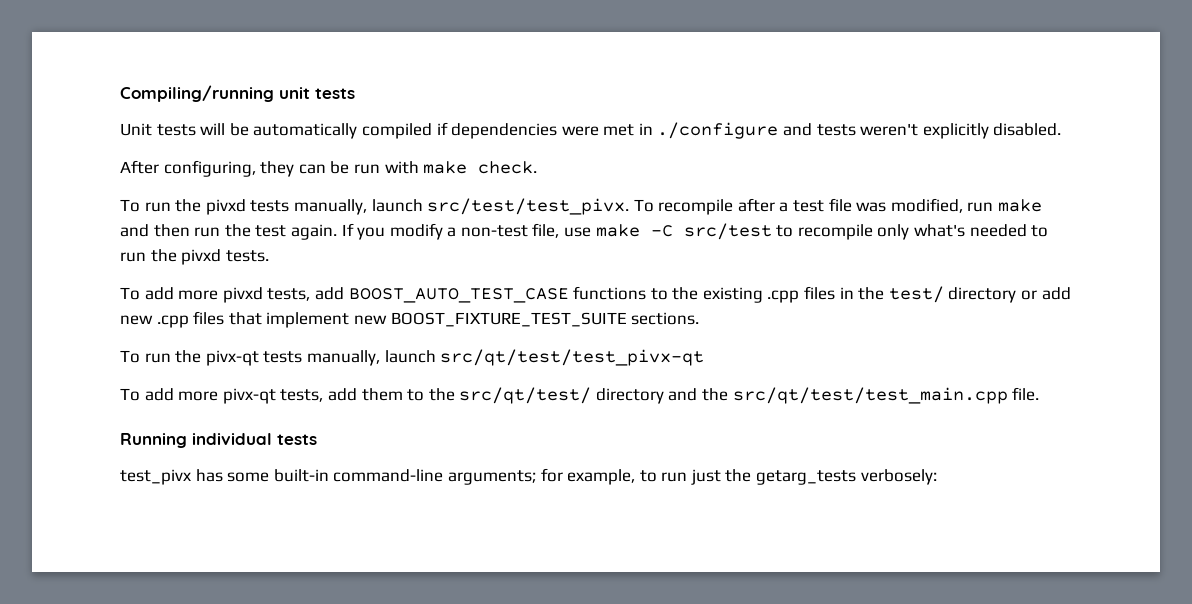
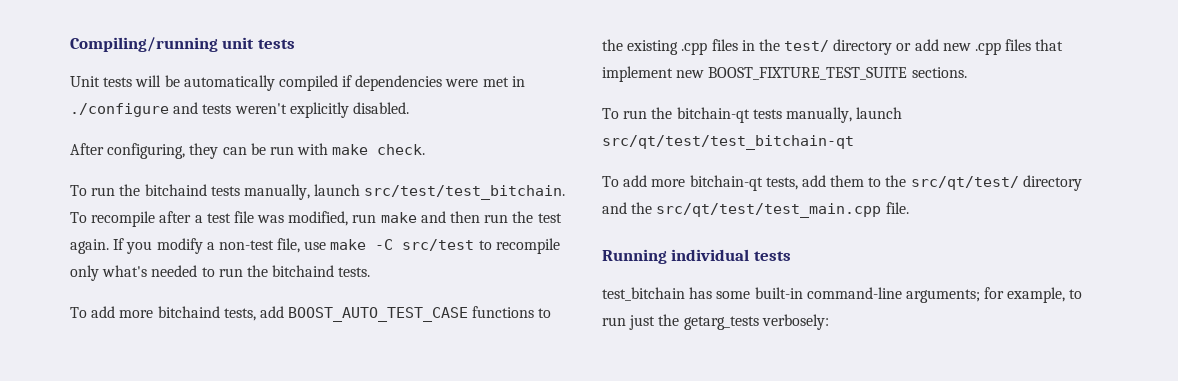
[205,198,630,215] pivxd tests manually, launch src/test/test_pivx. -> [144,184,566,200] bitchaind tests manually, launch src/test/test_bitchain.
[181,249,222,265] pivxd -> [272,265,335,277] bitchaind
[222,287,263,303] pivxd -> [157,306,220,318] bitchaind
[205,349,705,366] [120,388,276,404] pivx-qt tests manually, launch src/qt/test/test_pivx-qt // To add more pivx-qt -> [676,107,903,123] [602,135,854,150] [602,175,763,191] bitchain-qt tests manually, launch src/qt/test/test_bitchain-qt // To add more bitchain-qt
[120,469,191,485] test_pivx -> [602,287,685,301] test_bitchain

